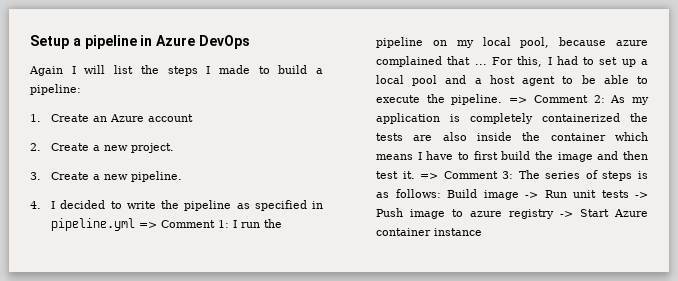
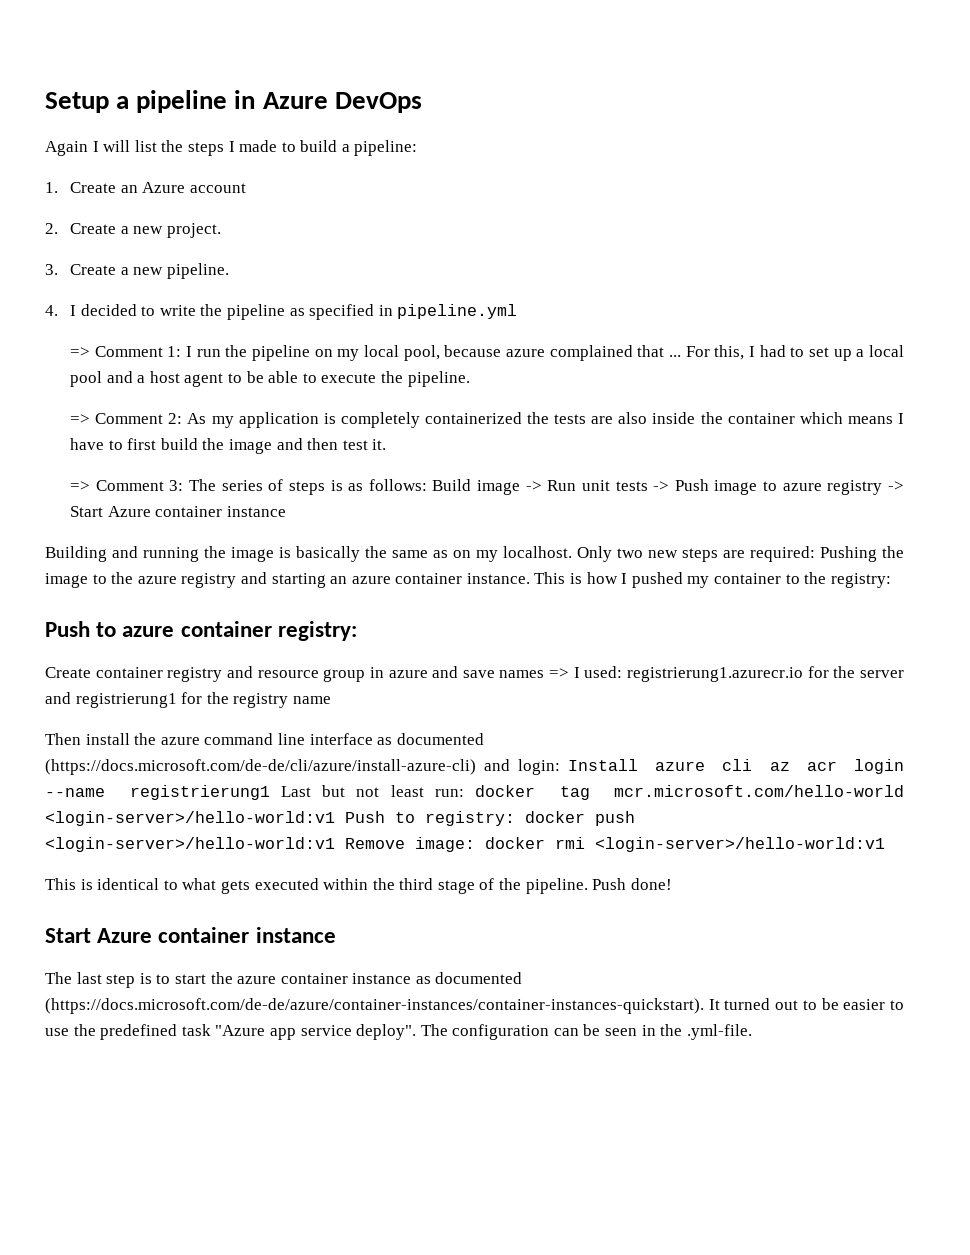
(136, 224) none -> (518, 311) //
(503, 99) none -> (470, 379) //
(415, 175) none -> (387, 444) //
(483, 232) none -> [45,546,904,562] [45,572,891,588] [45,621,357,641] [45,666,904,682] [45,692,331,708] [45,733,484,745] [45,759,904,775] [45,785,904,800] [45,811,635,826] [45,837,885,852] [45,878,672,894] [45,927,336,943] [45,972,523,988] [45,998,904,1014] [45,1024,752,1040] // Building and running the image is basically the same as on my localhost. Only two new steps are required: Pushing the image to the azure registry and starting an azure container instance. This is how I pushed my container to the registry: // Push to azure container registry: // Create container registry and resource group in azure and save names => I used: registrierung1.azurecr.io for the server and registrierung1 for the registry name // Then install the azure command line interface as documented (https://docs.microsoft.com/de-de/cli/azure/install-azure-cli) and login: Install azure cli az acr login --name registrierung1 Last but not least run: docker tag mcr.microsoft.com/hello-world <login-server>/hello-world:v1 Push to registry: docker push <login-server>/hello-world:v1 Remove image: docker rmi <login-server>/hello-world:v1 // This is identical to what gets executed within the third stage of the pipeline. Push done! // Start Azure container instance // The last step is to start the azure container instance as documented (https://docs.microsoft.com/de-de/azure/container-instances/container-instances-quickstart). It turned out to be easier to use the predefined task "Azure app service deploy". The configuration can be seen in the .yml-file.

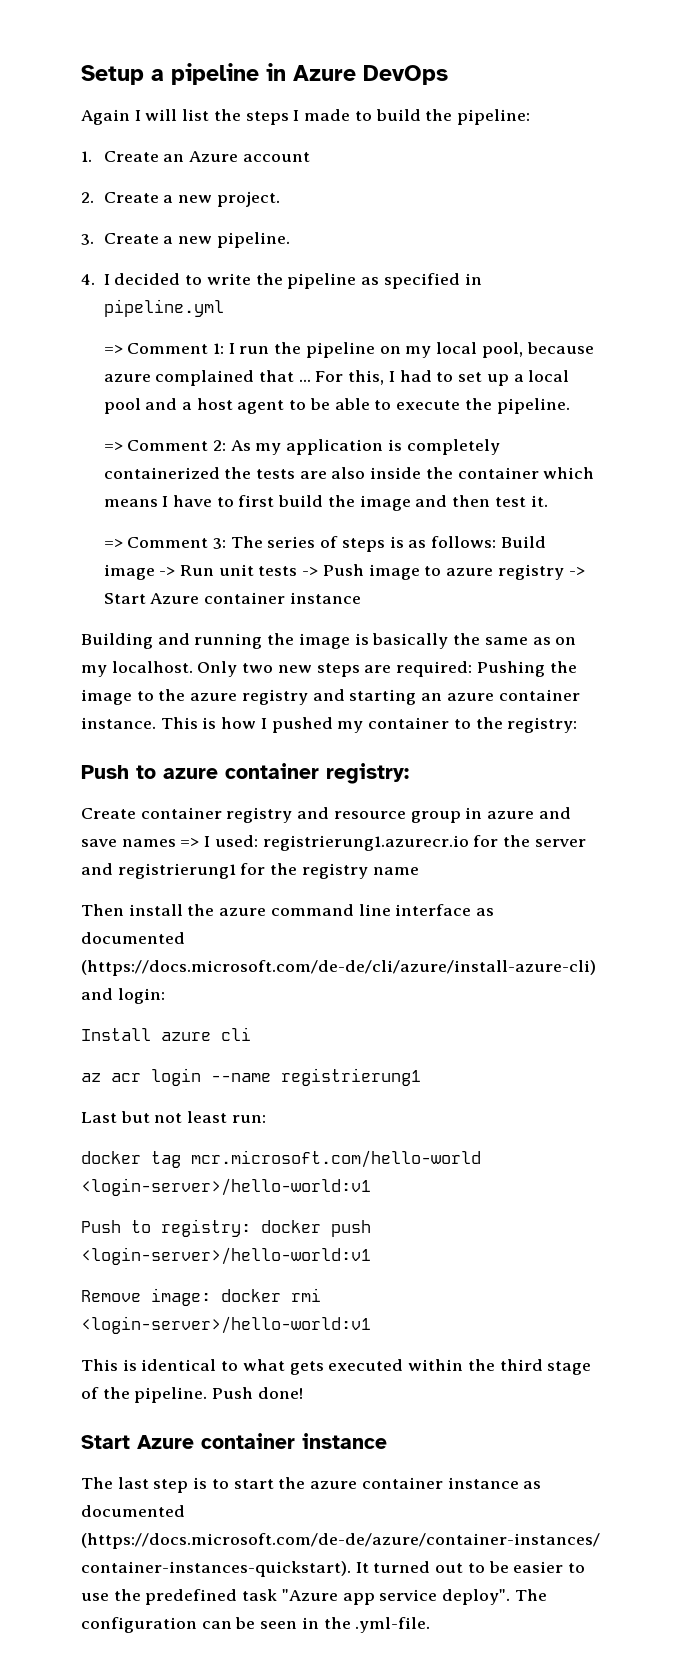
[341,144,350,152] a -> [425,109,453,121] the
(560, 767) none -> (165, 996) //
(753, 765) none -> (251, 1034) //
(270, 792) none -> (421, 1077) //
(464, 793) none -> (266, 1119) //
(335, 818) none -> (371, 1187) //
(335, 844) none -> (371, 1256) //

